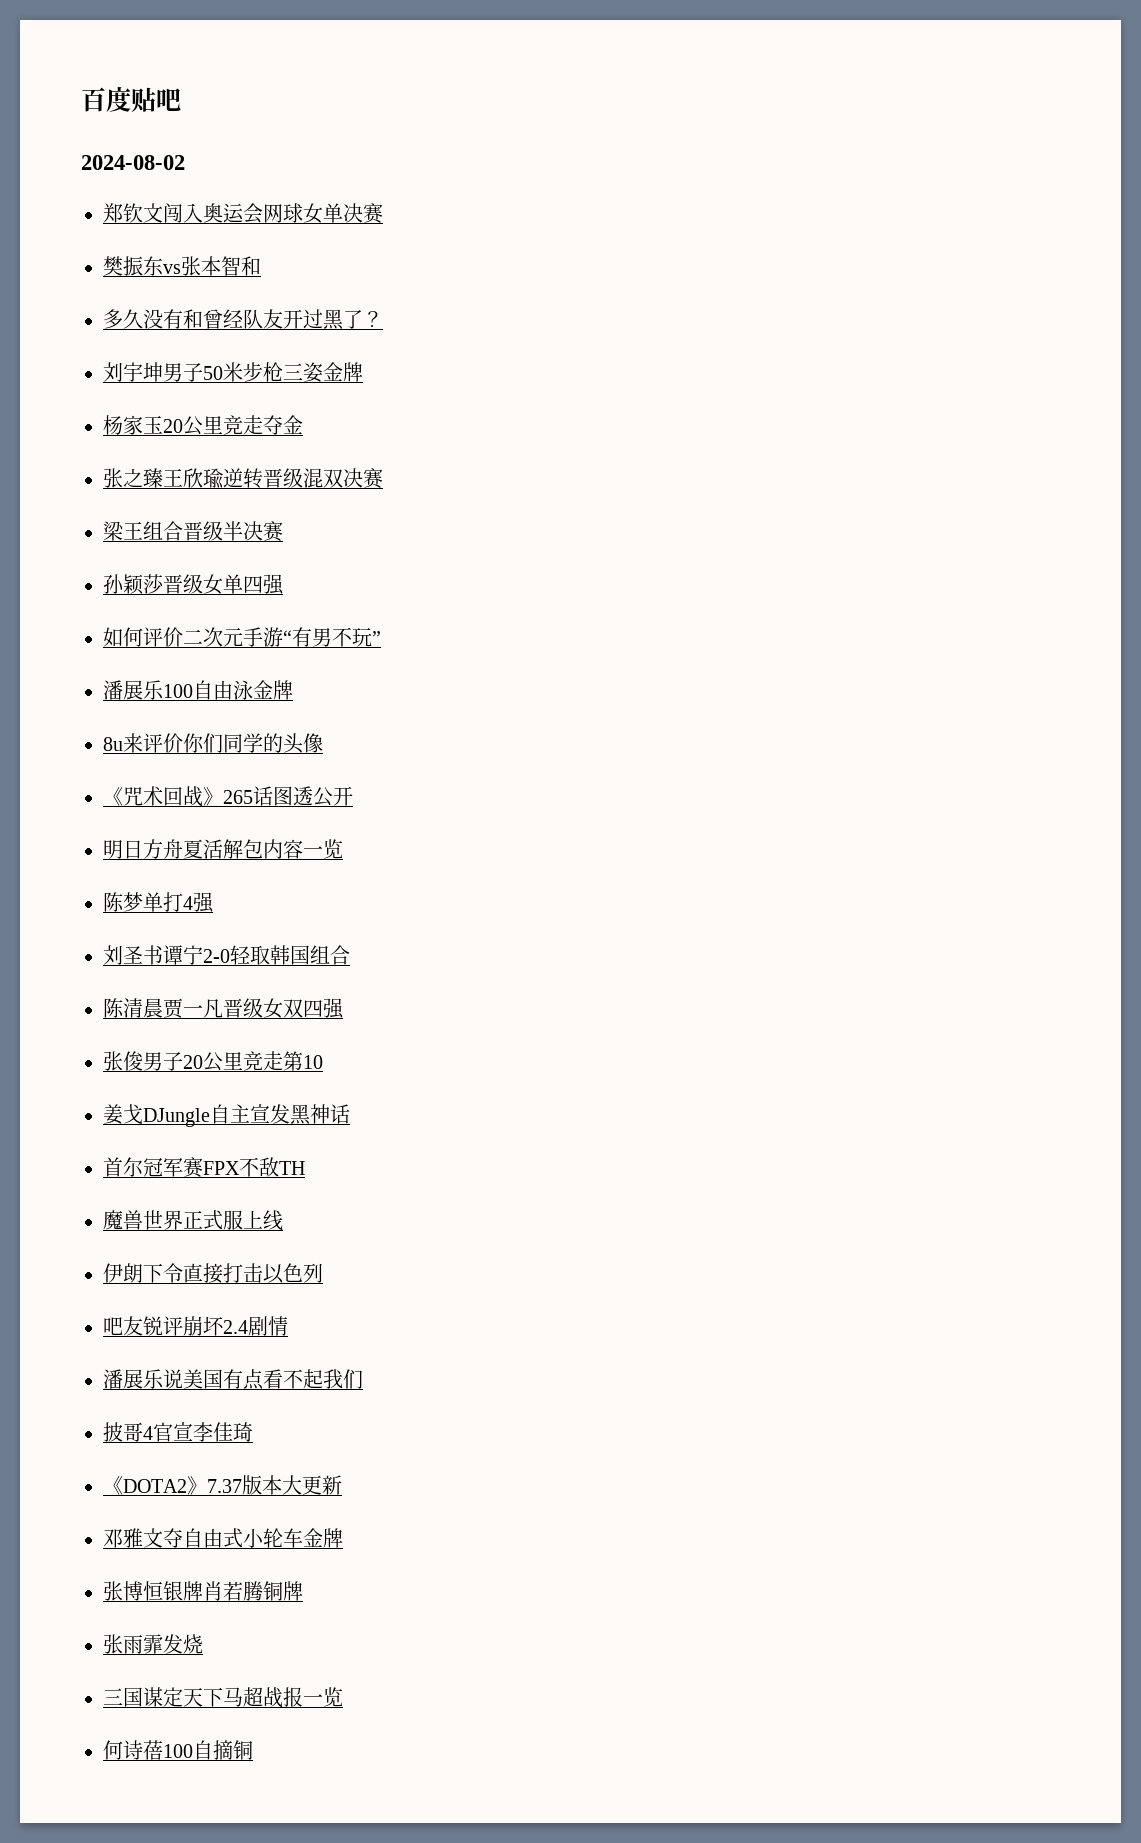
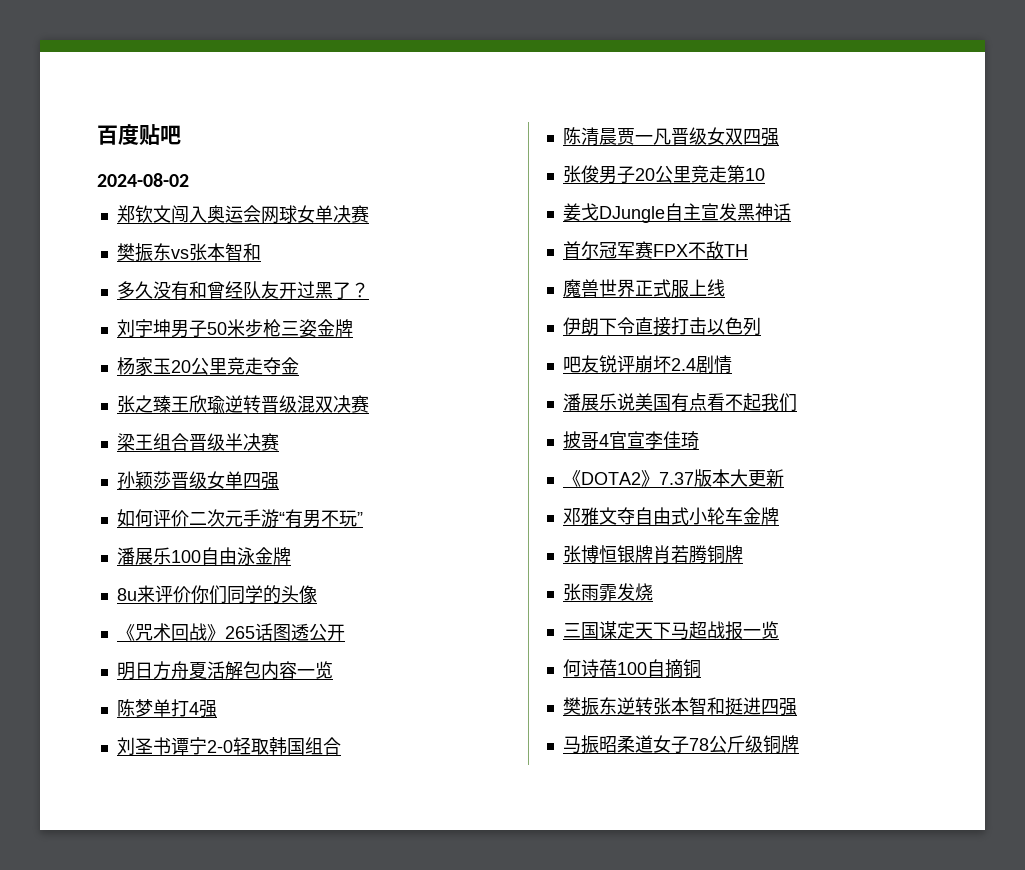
(253, 1750) none -> [562,697,797,716] [562,735,799,754] // 樊振东逆转张本智和挺进四强 // 马振昭柔道女子78公斤级铜牌

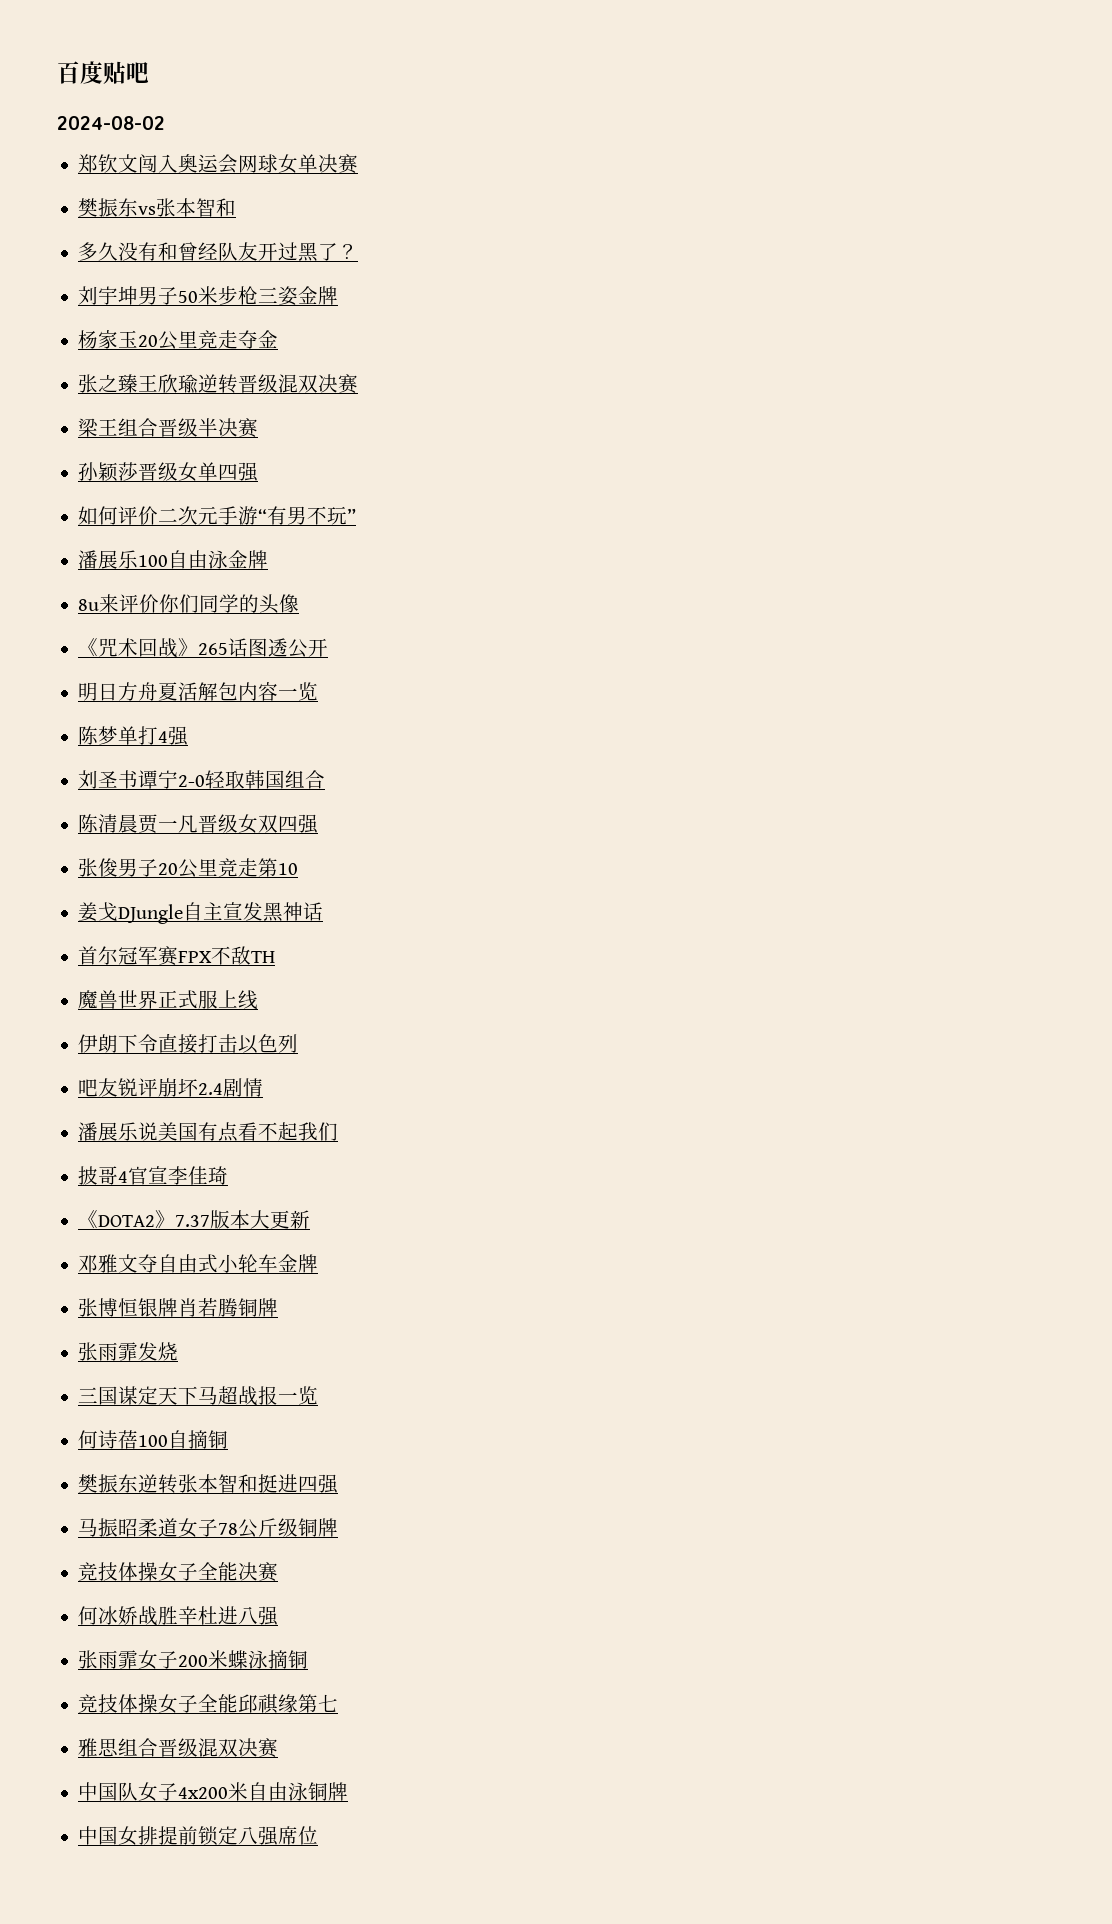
(799, 744) none -> [78,1562,279,1582] [78,1606,280,1626] [78,1650,309,1670] [78,1694,339,1714] [78,1738,279,1758] [78,1782,349,1802] [78,1826,319,1846] // 竞技体操女子全能决赛 // 何冰娇战胜辛杜进八强 // 张雨霏女子200米蝶泳摘铜 // 竞技体操女子全能邱祺缘第七 // 雅思组合晋级混双决赛 // 中国队女子4x200米自由泳铜牌 // 中国女排提前锁定八强席位

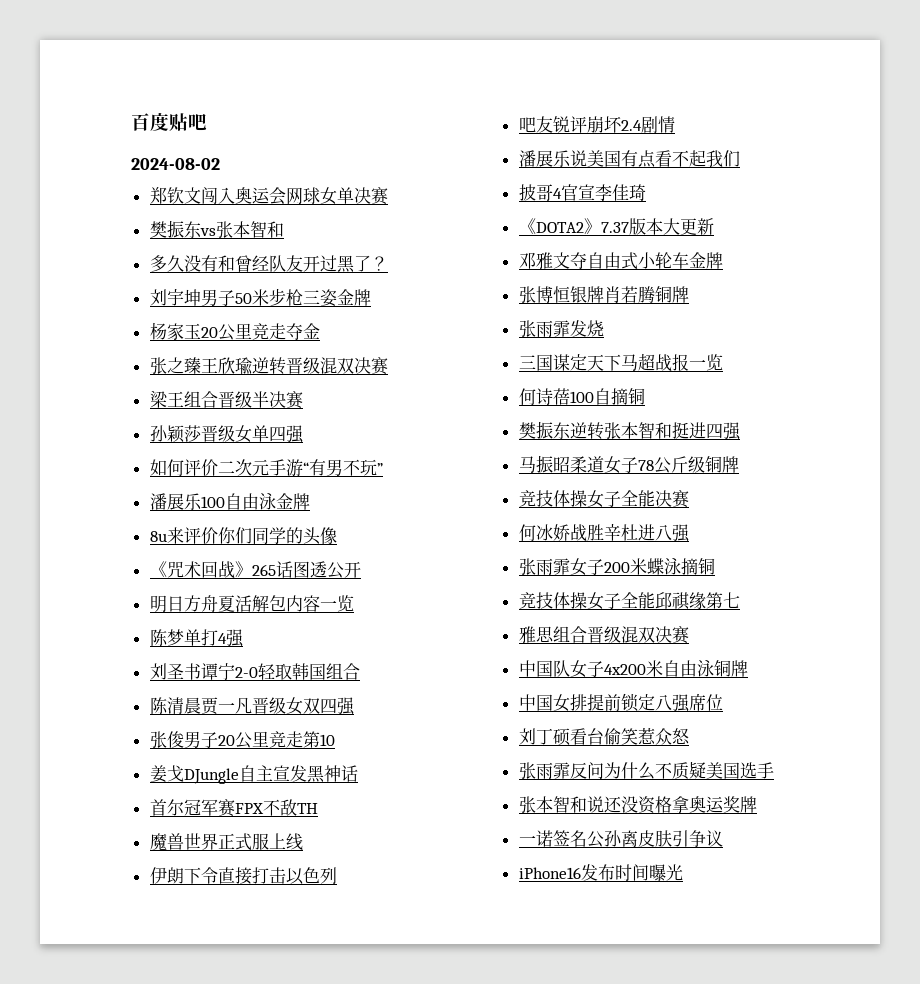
(319, 1835) none -> [518,727,690,746] [518,761,774,780] [518,796,757,814] [518,830,723,848] [518,864,683,881] // 刘丁硕看台偷笑惹众怒 // 张雨霏反问为什么不质疑美国选手 // 张本智和说还没资格拿奥运奖牌 // 一诺签名公孙离皮肤引争议 // iPhone16发布时间曝光

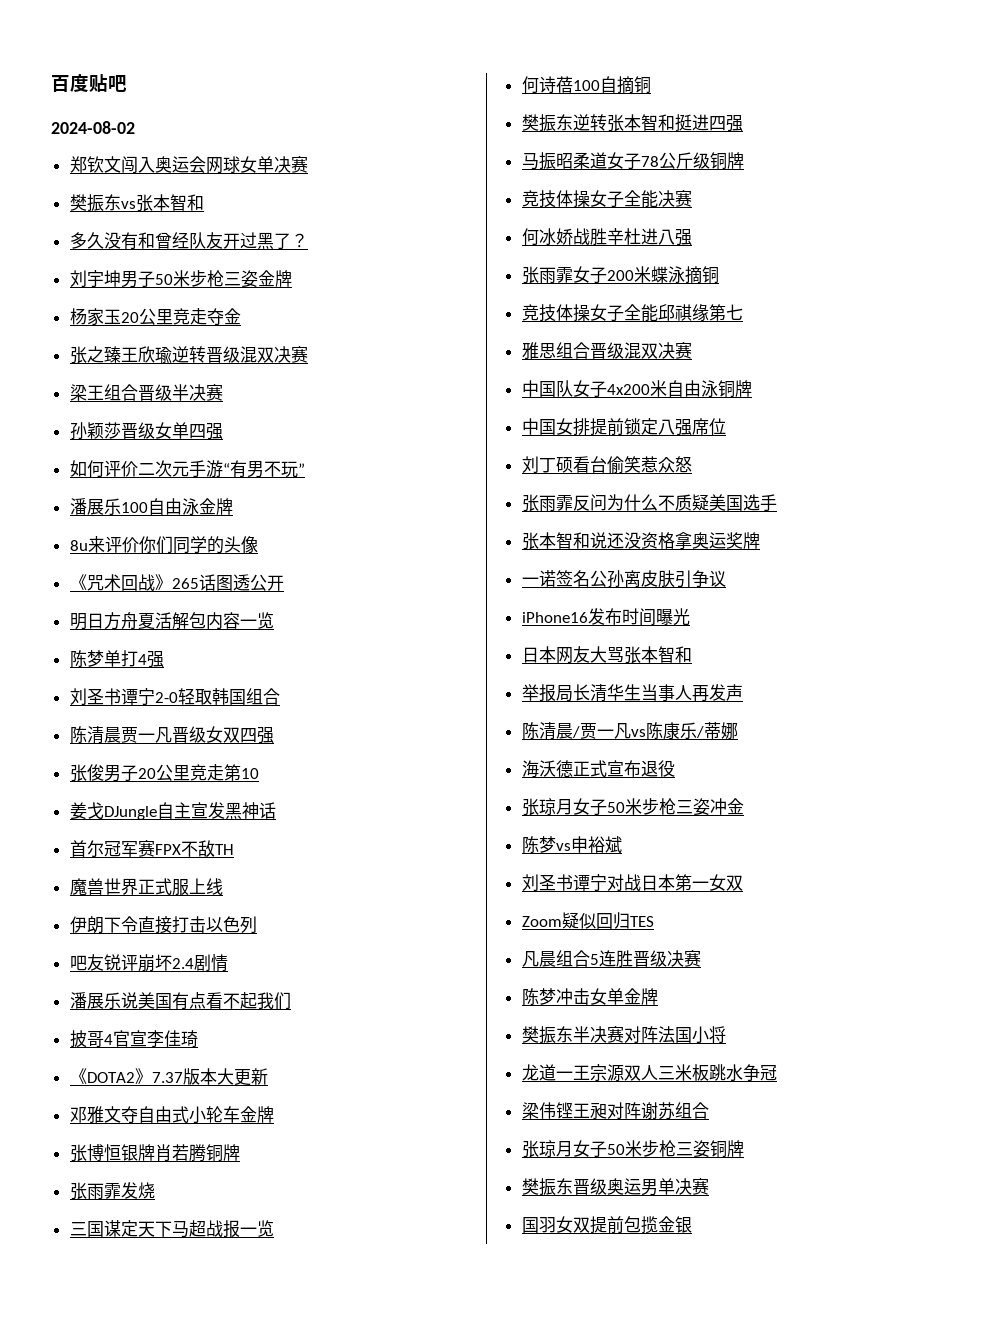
(683, 872) none -> [521,646,692,664] [521,684,743,702] [521,722,738,740] [521,760,675,778] [521,798,744,816] [521,836,622,854] [521,874,743,892] [521,912,654,929] [521,949,701,967] [521,988,658,1006] [521,1025,726,1044] [521,1064,777,1082] [521,1102,709,1120] [521,1140,744,1158] [521,1177,709,1196] [521,1216,692,1234] // 日本网友大骂张本智和 // 举报局长清华生当事人再发声 // 陈清晨/贾一凡vs陈康乐/蒂娜 // 海沃德正式宣布退役 // 张琼月女子50米步枪三姿冲金 // 陈梦vs申裕斌 // 刘圣书谭宁对战日本第一女双 // Zoom疑似回归TES // 凡晨组合5连胜晋级决赛 // 陈梦冲击女单金牌 // 樊振东半决赛对阵法国小将 // 龙道一王宗源双人三米板跳水争冠 // 梁伟铿王昶对阵谢苏组合 // 张琼月女子50米步枪三姿铜牌 // 樊振东晋级奥运男单决赛 // 国羽女双提前包揽金银

